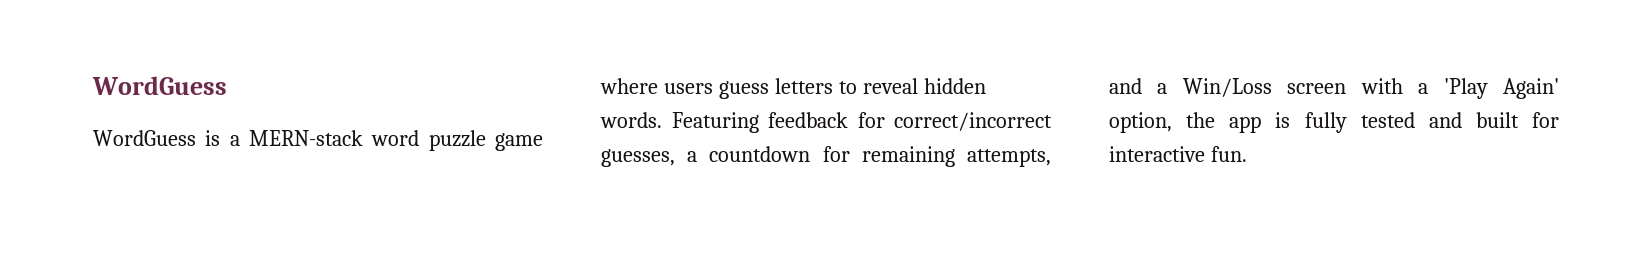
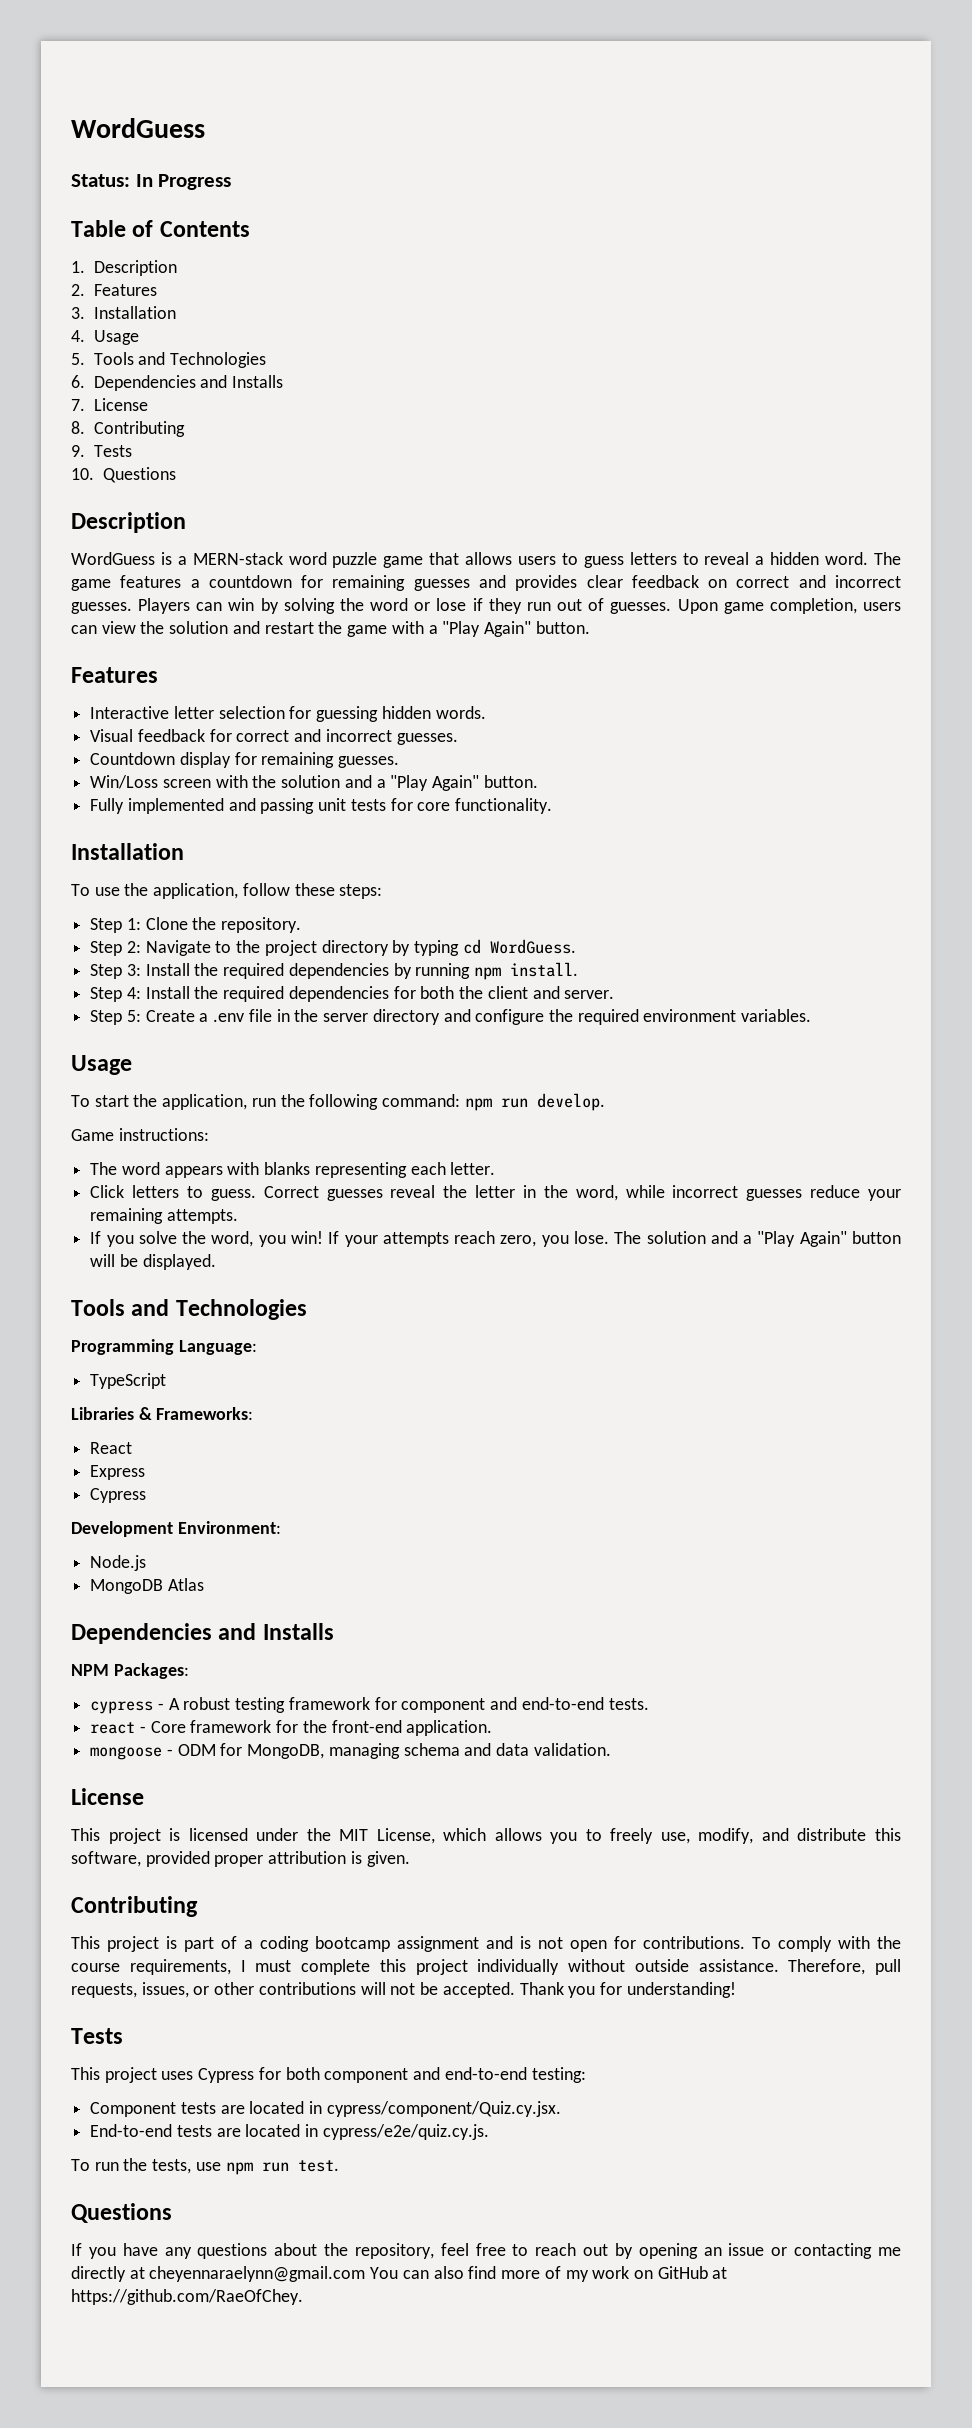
[92,76,227,95] WordGuess -> [71,118,205,138] [71,174,232,190] [71,220,250,237] [71,260,177,276] [71,284,157,296] [71,306,176,319] [71,330,139,345] [71,352,267,368] [71,375,284,391] [71,398,148,411] [71,421,185,437] [71,445,132,457] [71,467,176,483] [71,512,186,533] WordGuess // Status: In Progress // Table of Contents // 1. Description // 2. Features // 3. Installation // 4. Usage // 5. Tools and Technologies // 6. Dependencies and Installs // 7. License // 8. Contributing // 9. Tests // 10. Questions // Description
[600,78,986,99] [600,112,1052,133] [601,146,1051,167] [1109,78,1559,99] [1109,112,1559,133] [1109,146,1247,162] where users guess letters to reveal hidden words. Featuring feedback for correct/incorrect guesses, a countdown for remaining attempts, and a Win/Loss screen with a 'Play Again' option, the app is fully tested and built for interactive fun. -> [429,552,902,568] [71,575,902,591] [71,598,901,614] [71,621,590,637] [71,667,158,683] [90,706,486,722] [90,729,458,745] [90,752,400,768] [90,775,538,791] [90,798,553,814] [71,843,184,860] [71,883,383,899] [90,917,302,933] [90,939,576,956] [90,962,579,980] [90,986,615,1002] [90,1009,812,1025] [71,1055,132,1075] [71,1093,605,1111] [71,1128,209,1141] [90,1162,496,1178] [90,1185,901,1201] [90,1208,238,1224] [90,1231,902,1247] [90,1254,216,1270] [71,1299,307,1320] [71,1339,257,1355] [90,1373,167,1389] [71,1407,254,1420] [90,1442,133,1454] [90,1465,146,1480] [90,1488,147,1503] [71,1521,281,1537] [90,1555,147,1571] [90,1578,204,1594] [71,1623,334,1644] [71,1663,189,1679] [90,1697,649,1714] [90,1720,493,1736] [90,1743,611,1760] [71,1788,144,1805] [71,1828,901,1844] [71,1851,410,1867] [71,1896,198,1917] [71,1936,901,1952] [71,1959,901,1975] [71,1982,736,1998] [71,2028,123,2044] [71,2067,586,2083] [90,2101,561,2117] [90,2124,489,2140] [71,2158,339,2175] [71,2203,172,2223] [71,2243,902,2259] [71,2266,728,2282] [71,2289,303,2305] that allows users to guess letters to reveal a hidden word. The game features a countdown for remaining guesses and provides clear feedback on correct and incorrect guesses. Players can win by solving the word or lose if they run out of guesses. Upon game completion, users can view the solution and restart the game with a "Play Again" button. // Features // Interactive letter selection for guessing hidden words. // Visual feedback for correct and incorrect guesses. // Countdown display for remaining guesses. // Win/Loss screen with the solution and a "Play Again" button. // Fully implemented and passing unit tests for core functionality. // Installation // To use the application, follow these steps: // Step 1: Clone the repository. // Step 2: Navigate to the project directory by typing cd WordGuess. // Step 3: Install the required dependencies by running npm install. // Step 4: Install the required dependencies for both the client and server. // Step 5: Create a .env file in the server directory and configure the required environment variables. // Usage // To start the application, run the following command: npm run develop. // Game instructions: // The word appears with blanks representing each letter. // Click letters to guess. Correct guesses reveal the letter in the word, while incorrect guesses reduce your remaining attempts. // If you solve the word, you win! If your attempts reach zero, you lose. The solution and a "Play Again" button will be displayed. // Tools and Technologies // Programming Language: // TypeScript // Libraries & Frameworks: // React // Express // Cypress // Development Environment: // Node.js // MongoDB Atlas // Dependencies and Installs // NPM Packages: // cypress - A robust testing framework for component and end-to-end tests. // react - Core framework for the front-end application. // mongoose - ODM for MongoDB, managing schema and data validation. // License // This project is licensed under the MIT License, which allows you to freely use, modify, and distribute this software, provided proper attribution is given. // Contributing // This project is part of a coding bootcamp assignment and is not open for contributions. To comply with the course requirements, I must complete this project individually without outside assistance. Therefore, pull requests, issues, or other contributions will not be accepted. Thank you for understanding! // Tests // This project uses Cypress for both component and end-to-end testing: // Component tests are located in cypress/component/Quiz.cy.jsx. // End-to-end tests are located in cypress/e2e/quiz.cy.js. // To run the tests, use npm run test. // Questions // If you have any questions about the repository, feel free to reach out by opening an issue or contacting me directly at cheyennaraelynn@gmail.com You can also find more of my work on GitHub at https://github.com/RaeOfChey.

